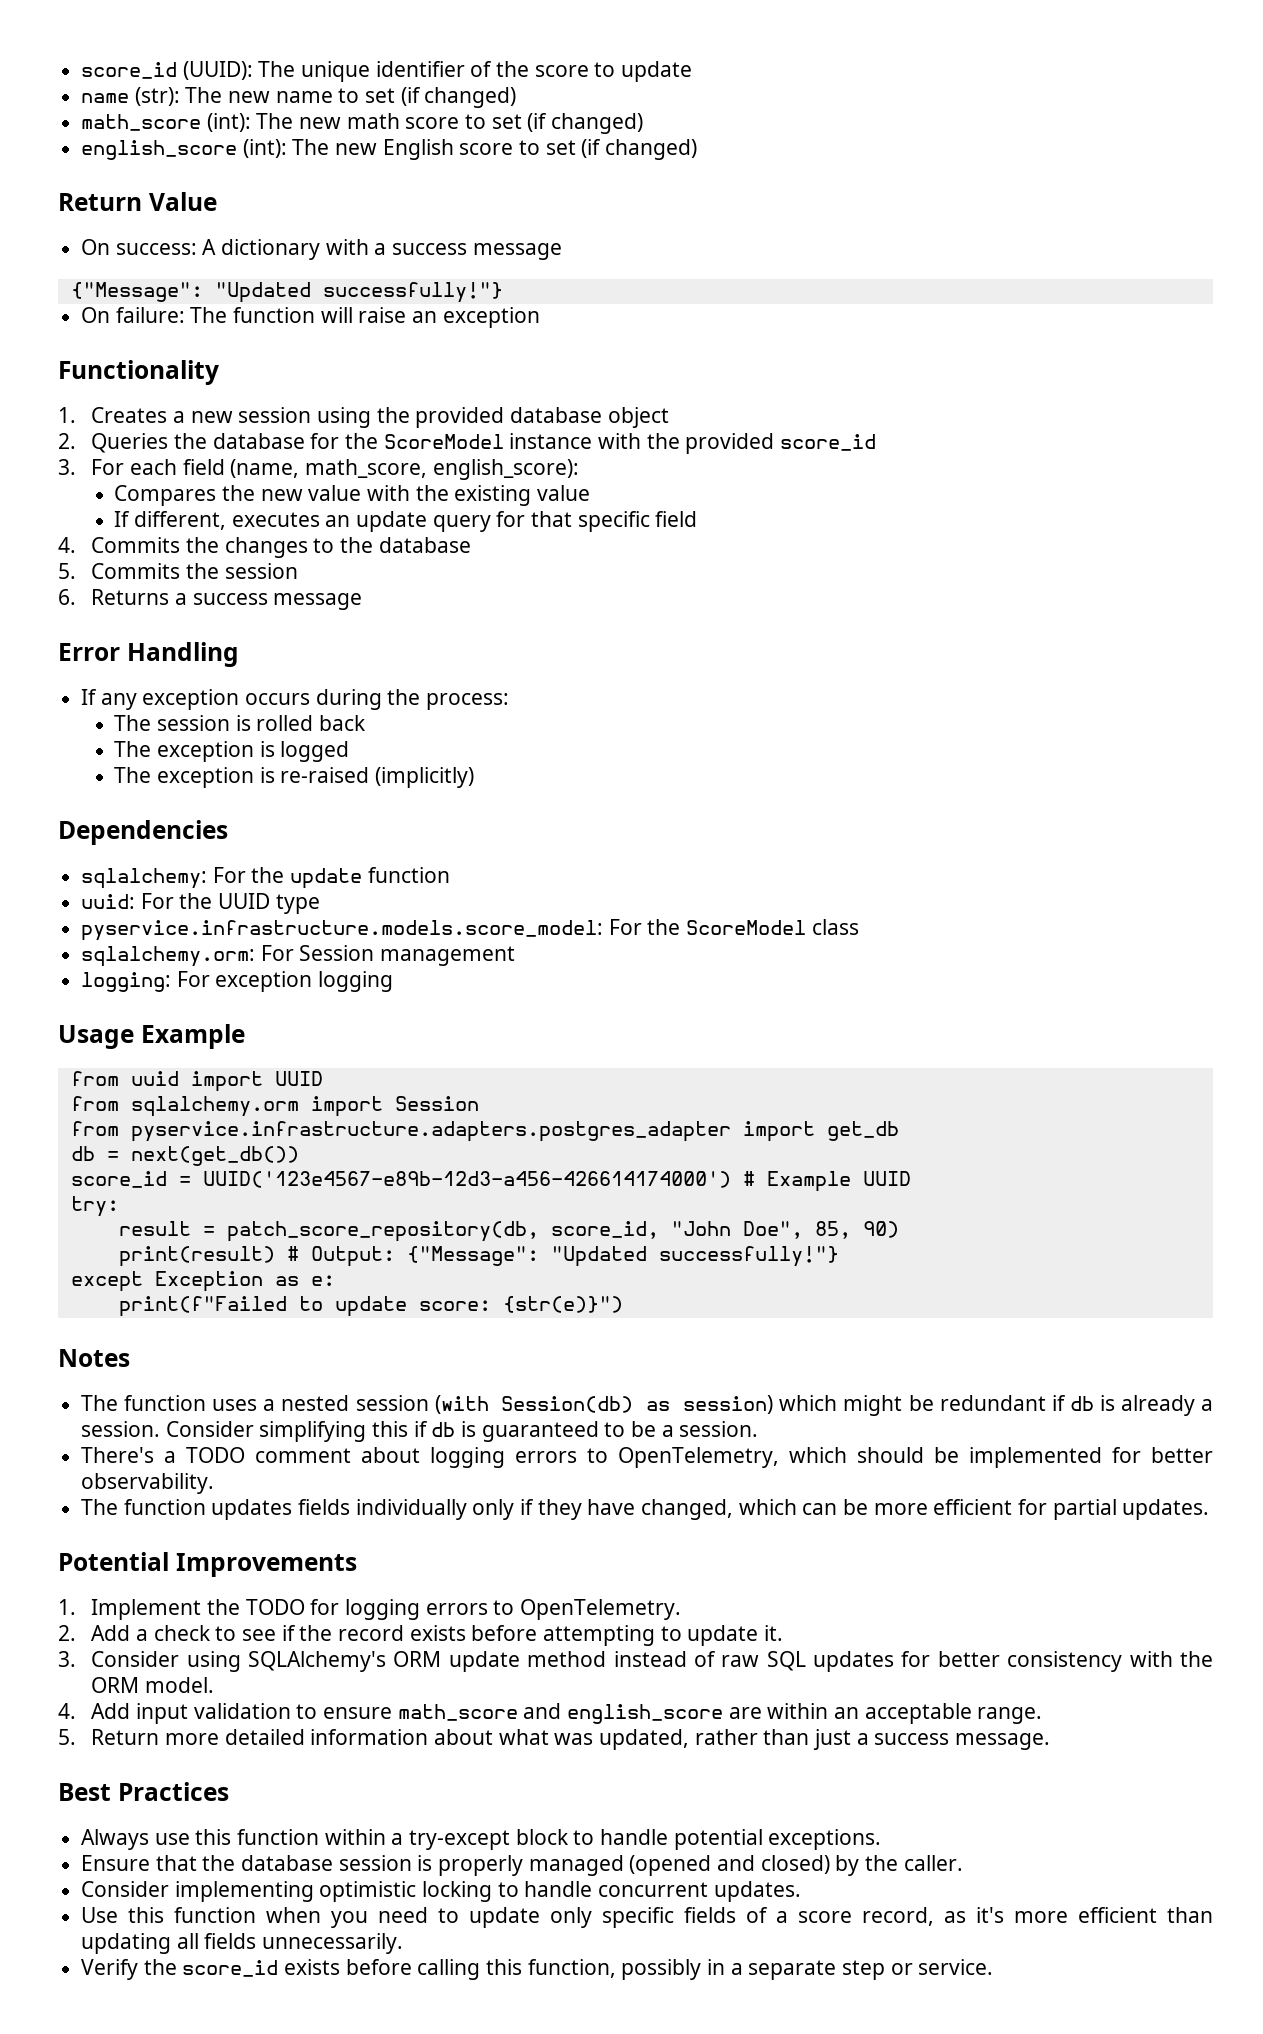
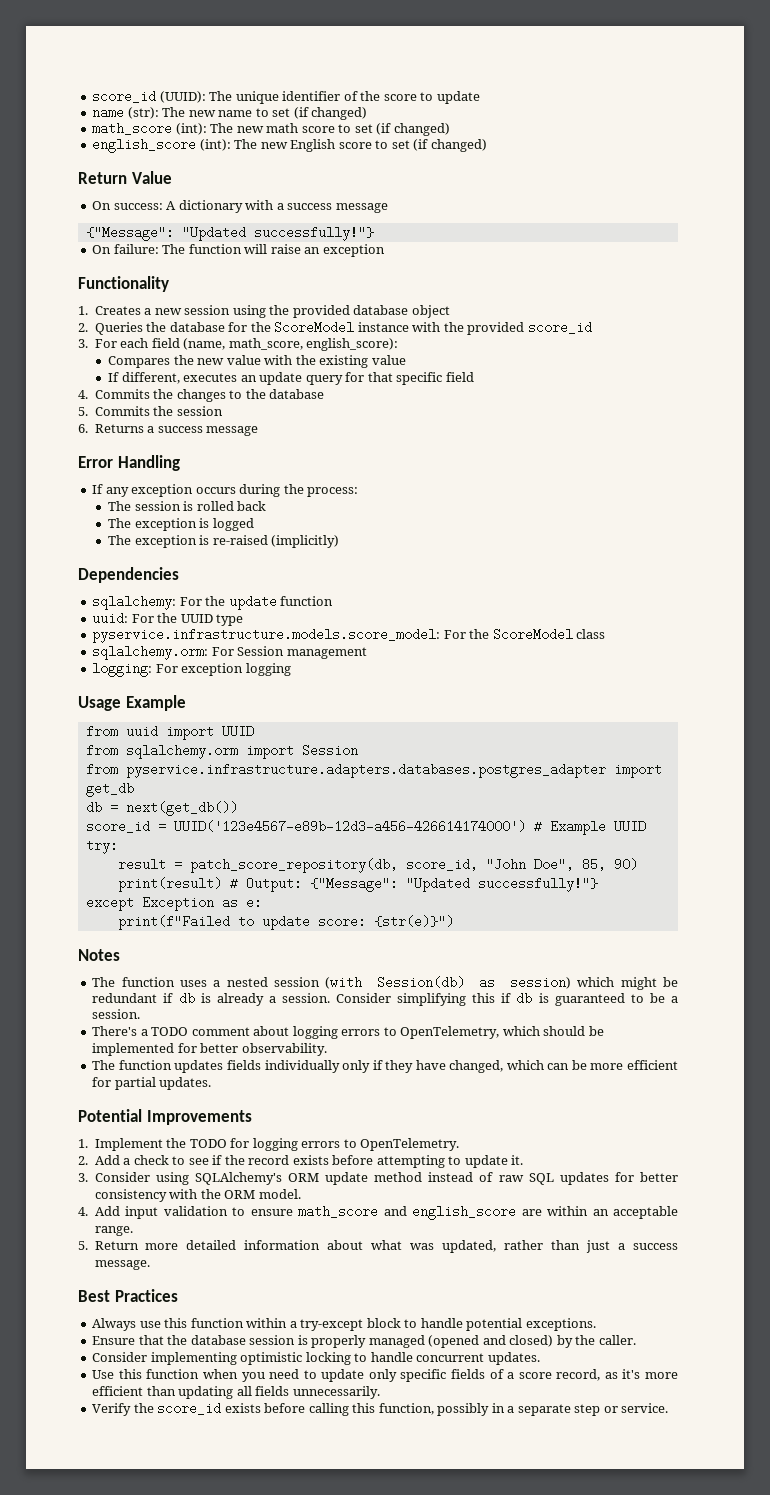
[130,1121,731,1142] pyservice.infrastructure.adapters.postgres_adapter -> [125,763,606,778] pyservice.infrastructure.adapters.databases.postgres_adapter

